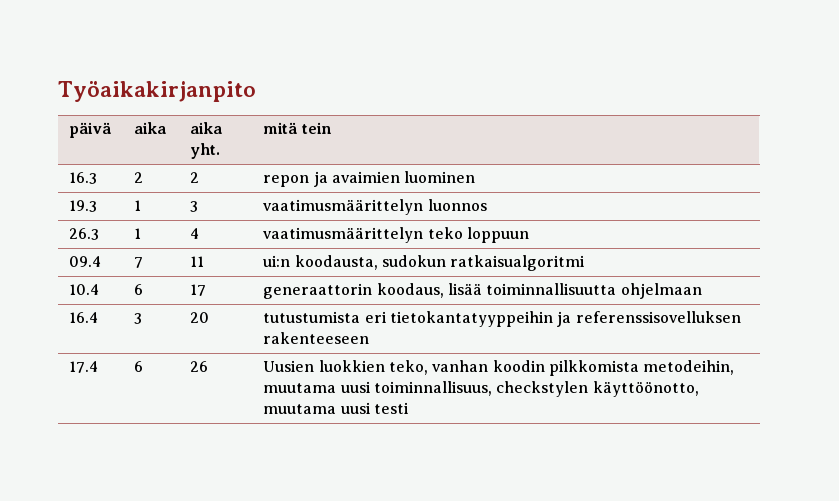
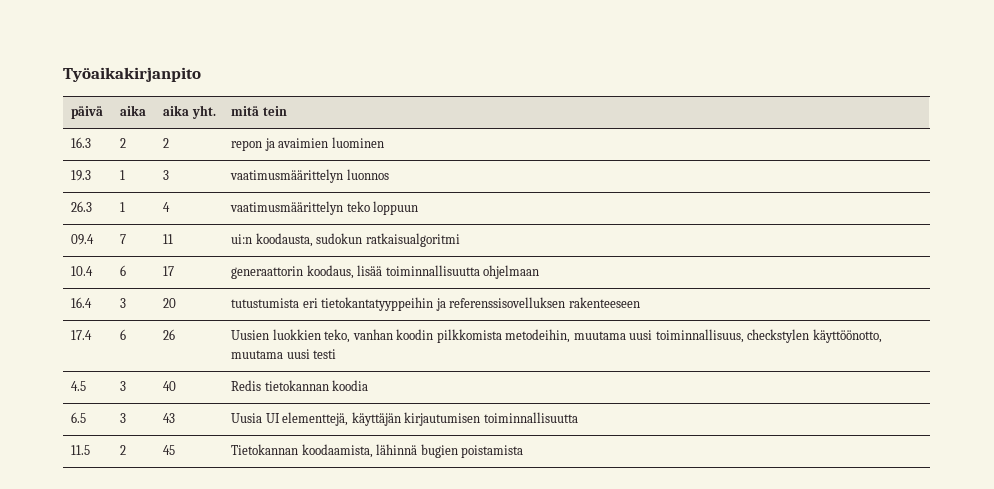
(409, 408) none -> [71,381,87,391] [120,381,127,391] [163,381,177,391] [231,380,369,391] [71,412,87,423] [120,413,127,423] [163,413,176,423] [231,412,578,426] [71,445,91,455] [120,445,127,455] [163,445,176,455] [231,444,524,458] // 4.5 | 3 | 40 | Redis tietokannan koodia // 6.5 | 3 | 43 | Uusia UI elementtejä, käyttäjän kirjautumisen toiminnallisuutta // 11.5 | 2 | 45 | Tietokannan koodaamista, lähinnä bugien poistamista

